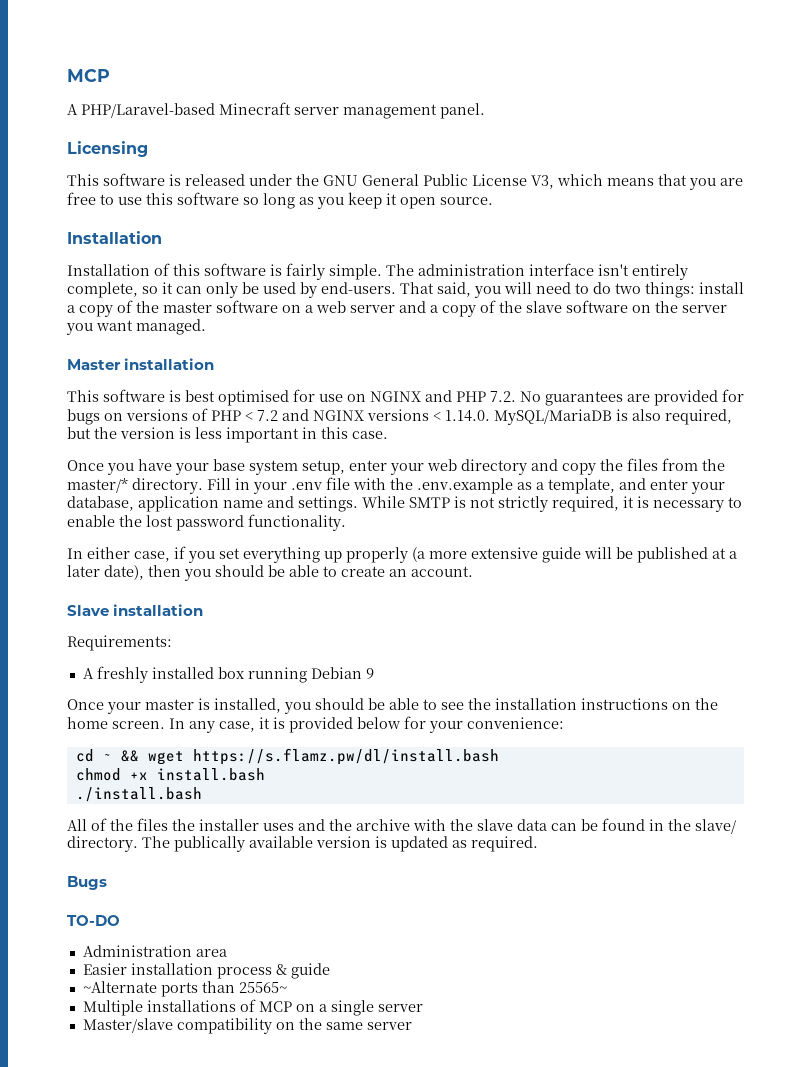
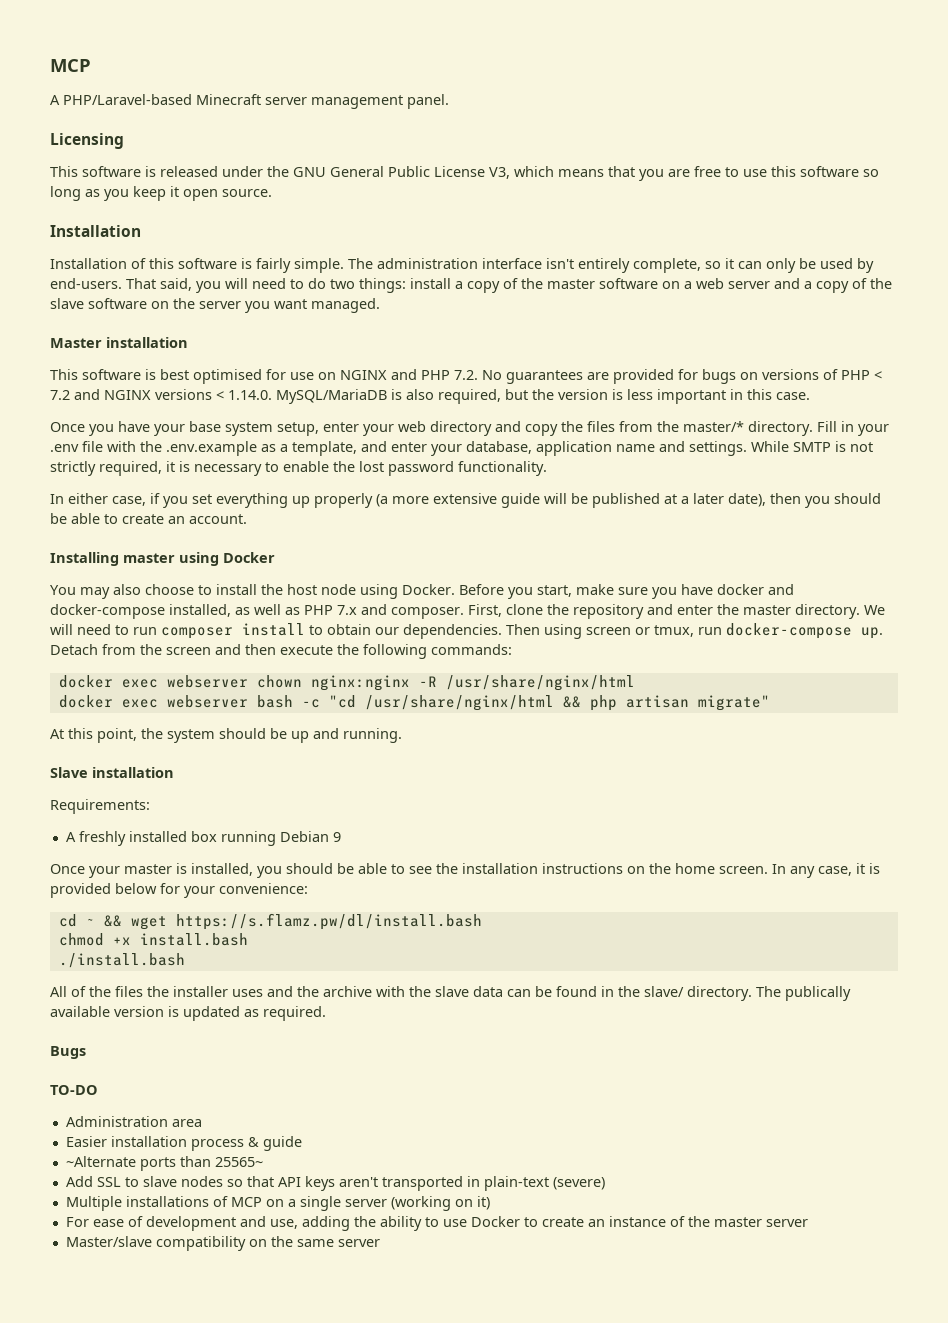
(473, 571) none -> [50,552,275,566] [50,584,794,599] [50,604,885,619] [50,623,883,639] [50,644,512,659] [58,675,635,691] [58,695,770,711] [50,728,402,743] // Installing master using Docker // You may also choose to install the host node using Docker. Before you start, make sure you have docker and docker-compose installed, as well as PHP 7.x and composer. First, clone the repository and enter the master directory. We will need to run composer install to obtain our dependencies. Then using screen or tmux, run docker-compose up. Detach from the screen and then execute the following commands: // docker exec webserver chown nginx:nginx -R /usr/share/nginx/html // docker exec webserver bash -c "cd /usr/share/nginx/html && php artisan migrate" // At this point, the system should be up and running.
(287, 987) none -> [65,1176,605,1191] // Add SSL to slave nodes so that API keys aren't transported in plain-text (severe)
(423, 1008) none -> [390,1196,490,1211] [65,1216,808,1231] (working on it) // For ease of development and use, adding the ability to use Docker to create an instance of the master server

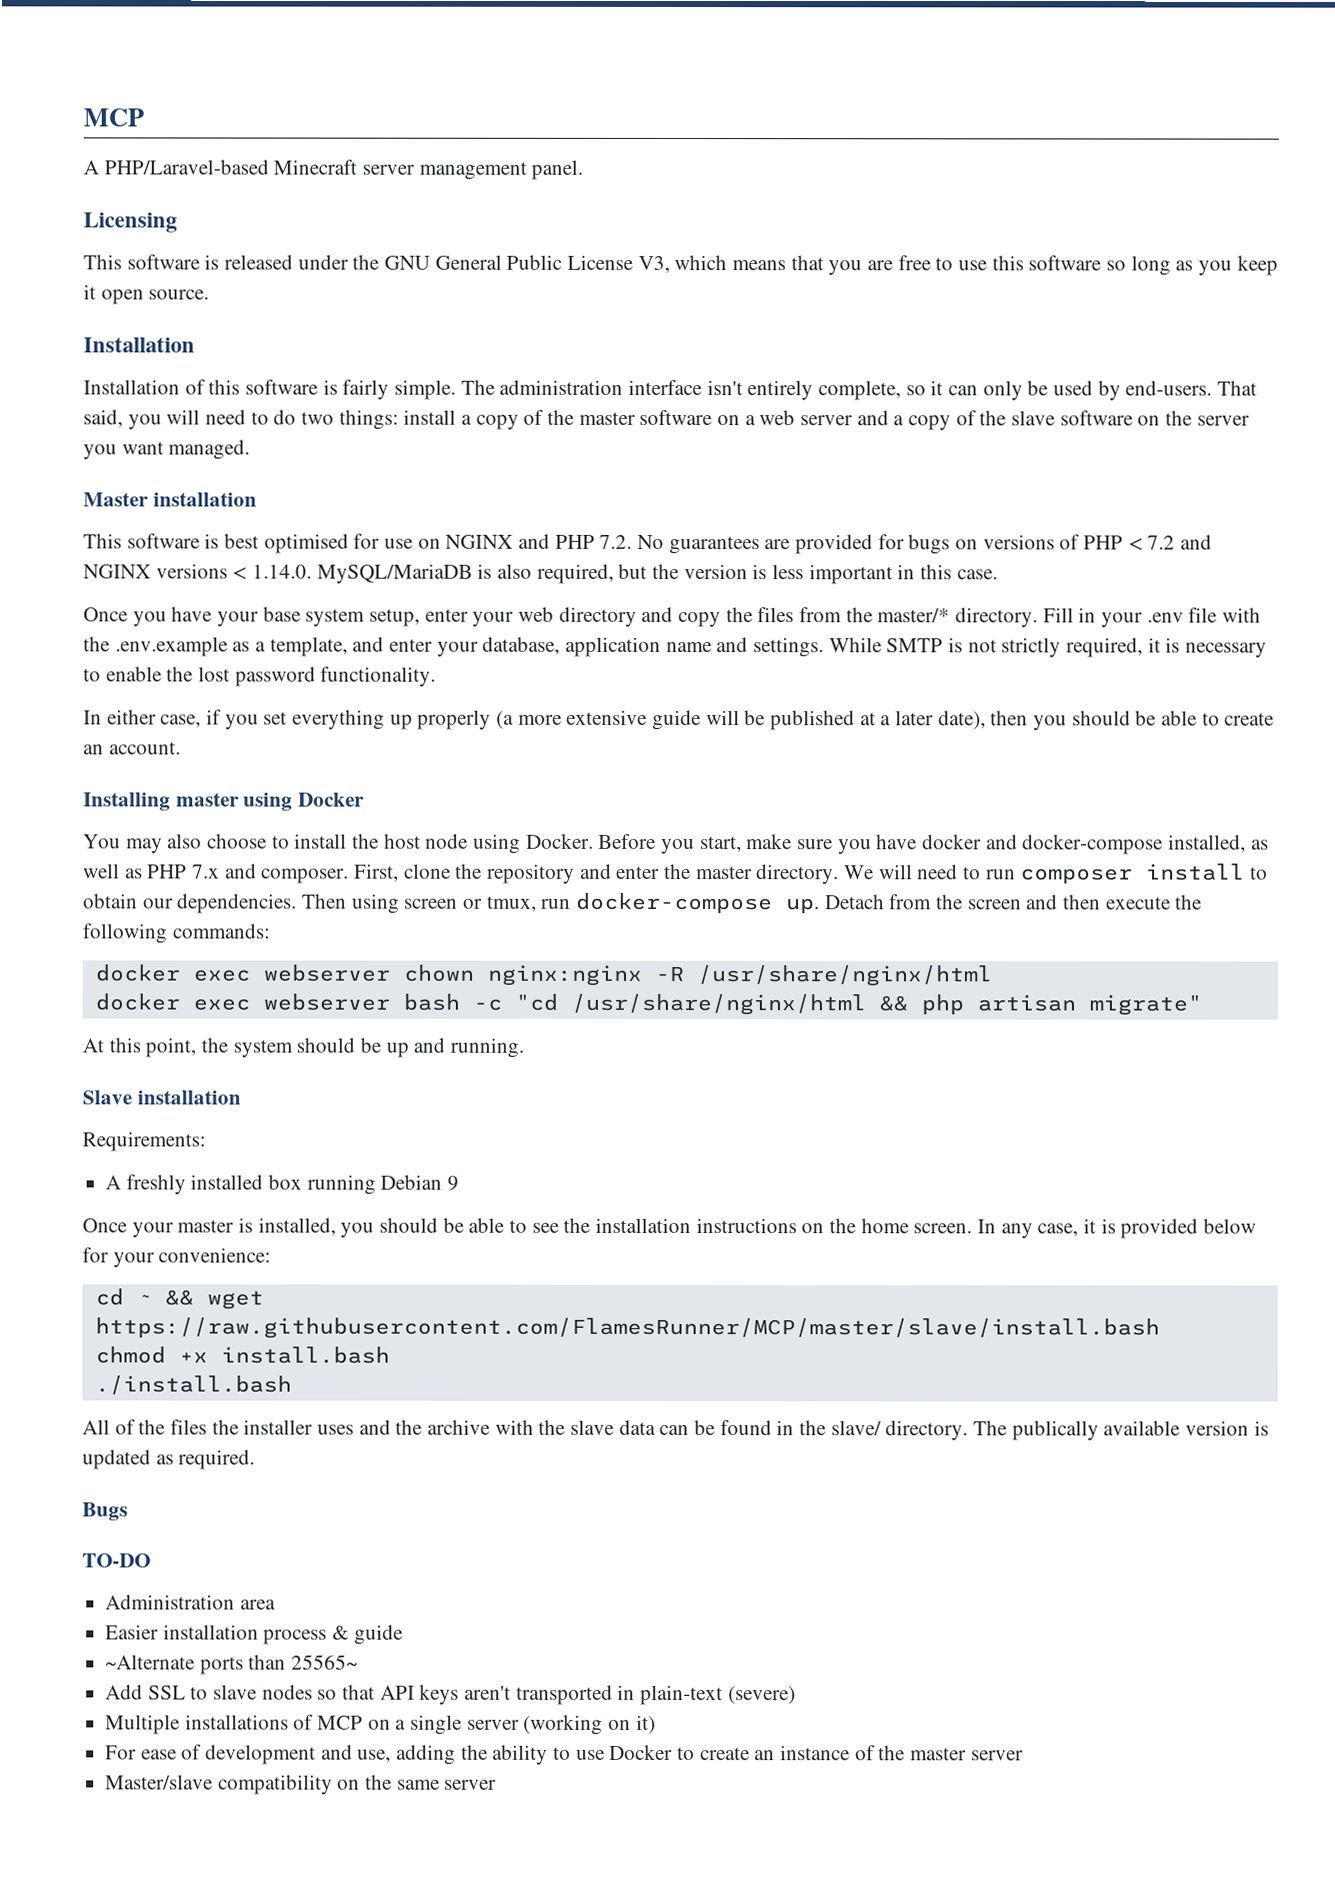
[175,913,482,930] https://s.flamz.pw/dl/install.bash -> [94,1317,1160,1340] https://raw.githubusercontent.com/FlamesRunner/MCP/master/slave/install.bash

